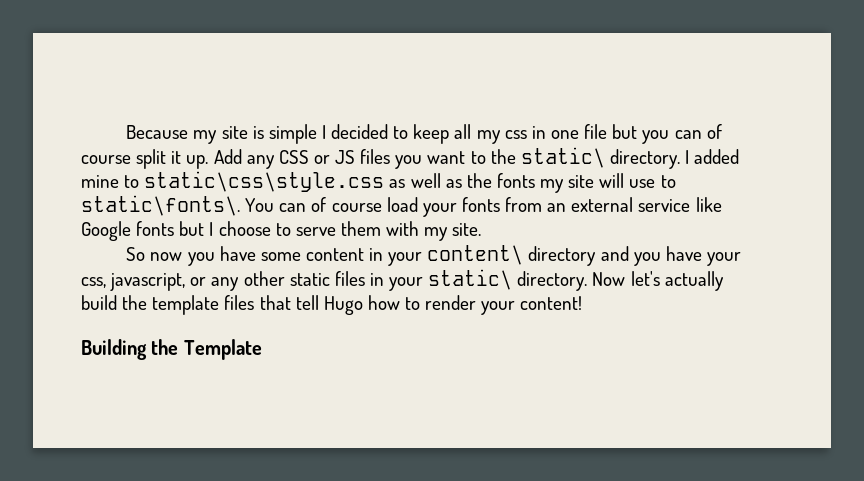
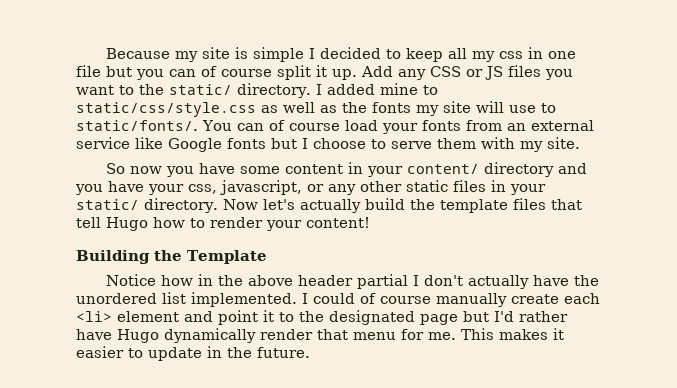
[520,147,605,168] static\ -> [169,84,232,95] static/
[144,171,385,192] static\css\style.css -> [76,102,256,117] static/css/style.css
[81,195,240,216] static\fonts\. -> [76,120,198,131] static/fonts/.
[427,245,524,265] content\ -> [407,164,480,174] content/
[428,269,513,290] static\ -> [76,199,139,210] static/
(262, 349) none -> [106,274,600,289] [76,292,600,307] [76,310,568,325] [76,328,564,343] [76,346,310,361] // Notice how in the above header partial I don't actually have the unordered list implemented. I could of course manually create each <li> element and point it to the designated page but I'd rather have Hugo dynamically render that menu for me. This makes it easier to update in the future.

